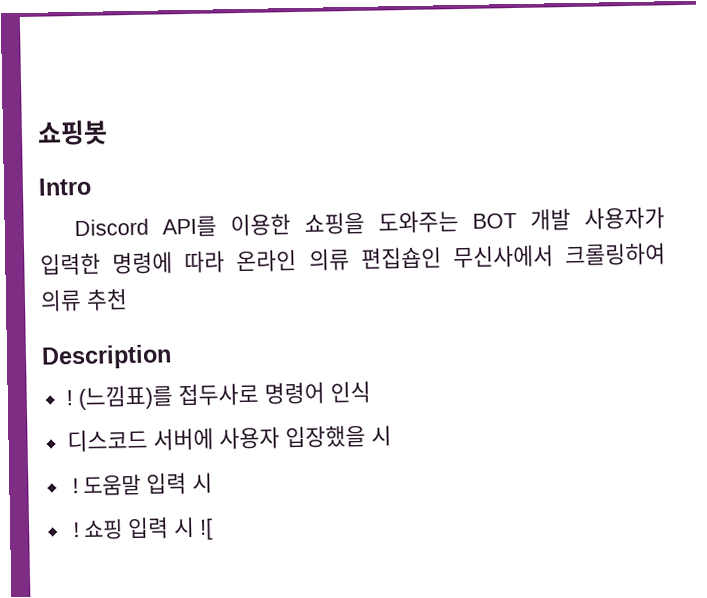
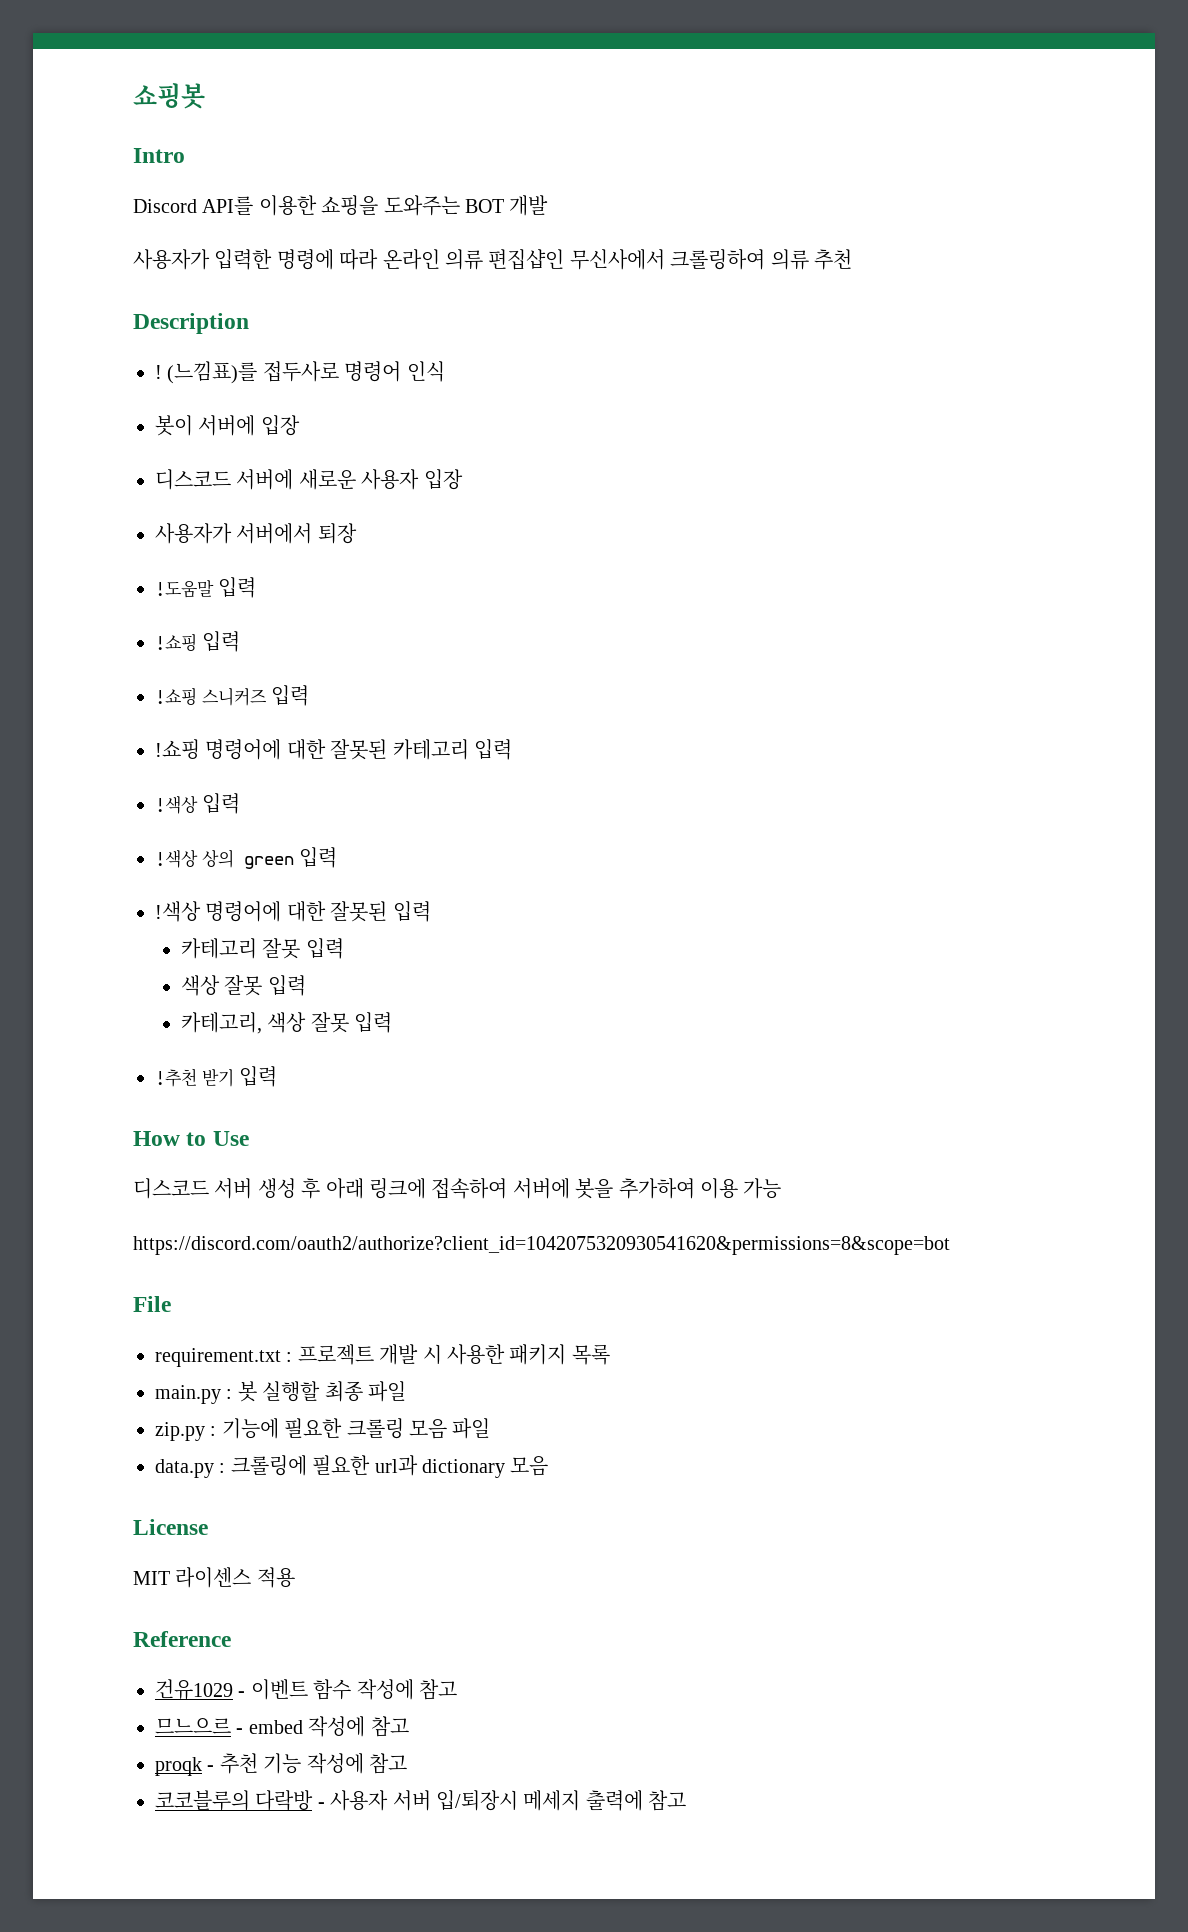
(572, 219) none -> (549, 205) //
[360,246,442,269] 편집숍인 -> [488,249,565,270] 편집샵인
(371, 392) none -> [155,415,300,436] // 봇이 서버에 입장
[218,424,392,450] 사용자 입장했을 시 -> [298,469,463,490] [155,523,357,544] 새로운 사용자 입장 // 사용자가 서버에서 퇴장
[191,472,213,493] 시 -> (257, 587) none
[172,516,213,540] 시 ![ -> [155,685,309,706] [155,739,512,760] [155,793,241,814] [155,847,337,869] [155,901,431,922] [180,938,344,959] [180,975,306,996] [180,1012,392,1034] [155,1066,277,1087] [133,1131,249,1146] [133,1178,782,1199] [133,1236,950,1255] [133,1296,171,1312] [155,1344,610,1367] [155,1381,406,1404] [155,1418,491,1441] [155,1455,549,1478] [133,1519,208,1535] [133,1567,295,1588] [133,1631,231,1647] [155,1679,457,1700] [155,1716,409,1737] [155,1753,407,1776] [155,1790,687,1811] // !쇼핑 스니커즈 입력 // !쇼핑 명령어에 대한 잘못된 카테고리 입력 // !색상 입력 // !색상 상의 green 입력 // !색상 명령어에 대한 잘못된 입력 // 카테고리 잘못 입력 // 색상 잘못 입력 // 카테고리, 색상 잘못 입력 // !추천 받기 입력 // How to Use // 디스코드 서버 생성 후 아래 링크에 접속하여 서버에 봇을 추가하여 이용 가능 // https://discord.com/oauth2/authorize?client_id=1042075320930541620&permissions=8&scope=bot // File // requirement.txt : 프로젝트 개발 시 사용한 패키지 목록 // main.py : 봇 실행할 최종 파일 // zip.py : 기능에 필요한 크롤링 모음 파일 // data.py : 크롤링에 필요한 url과 dictionary 모음 // License // MIT 라이센스 적용 // Reference // 건유1029 - 이벤트 함수 작성에 참고 // 므느으르 - embed 작성에 참고 // proqk - 추천 기능 작성에 참고 // 코코블루의 다락방 - 사용자 서버 입/퇴장시 메세지 출력에 참고

